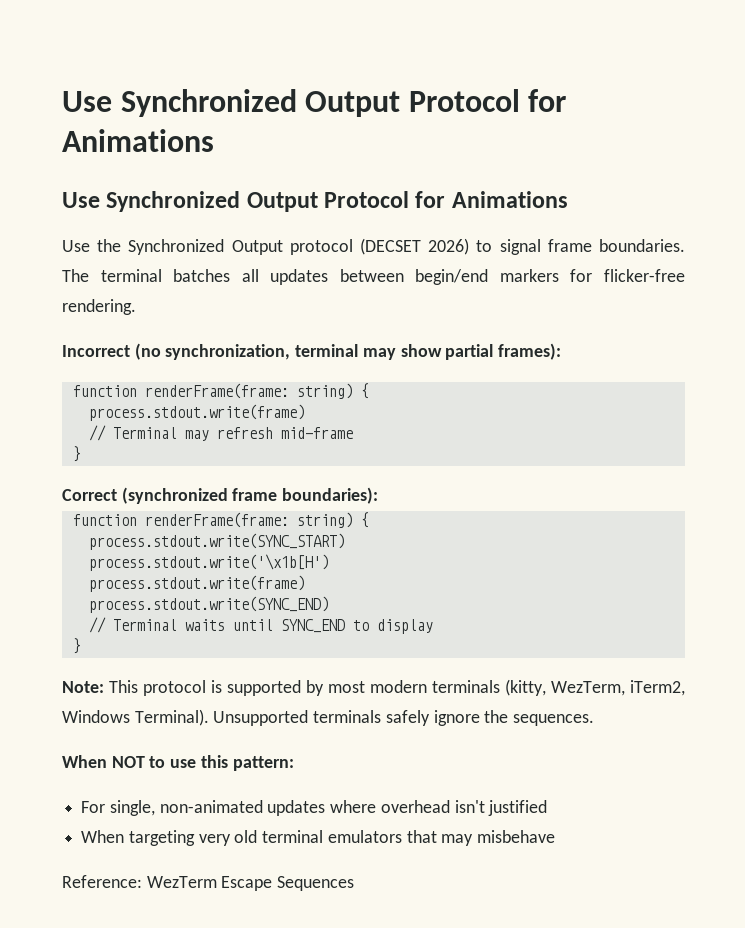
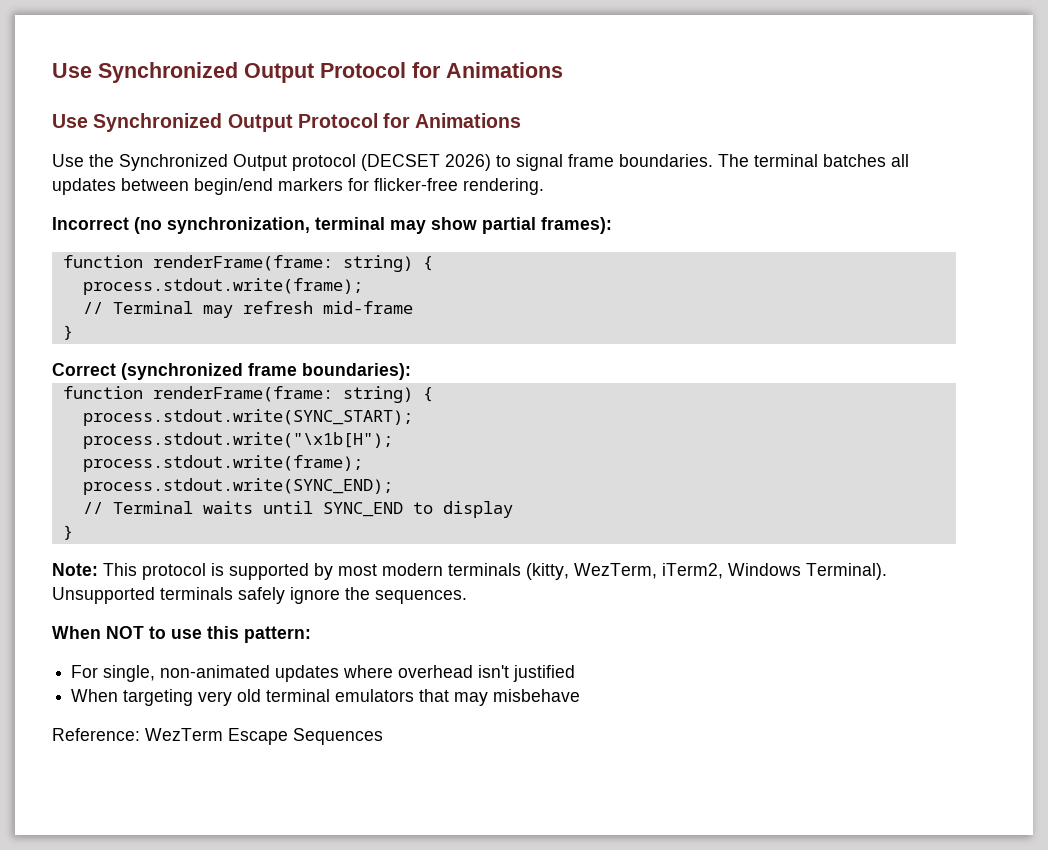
[88,404,305,421] process.stdout.write(frame) -> [82,278,363,295] process.stdout.write(frame);
[88,533,345,550] [88,554,329,571] [88,575,305,592] [88,596,329,613] process.stdout.write(SYNC_START) // process.stdout.write('\x1b[H') // process.stdout.write(frame) // process.stdout.write(SYNC_END) -> [82,409,413,426] [82,432,393,449] [82,455,363,472] [82,478,393,495] process.stdout.write(SYNC_START); // process.stdout.write("\x1b[H"); // process.stdout.write(frame); // process.stdout.write(SYNC_END);

